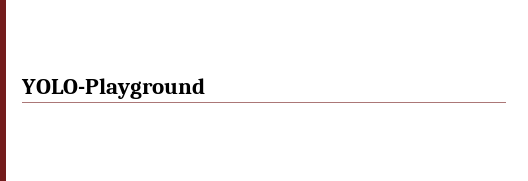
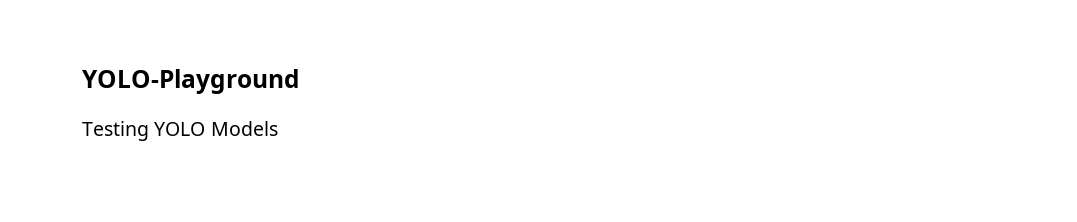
(205, 88) none -> [82,121,278,141] // Testing YOLO Models

